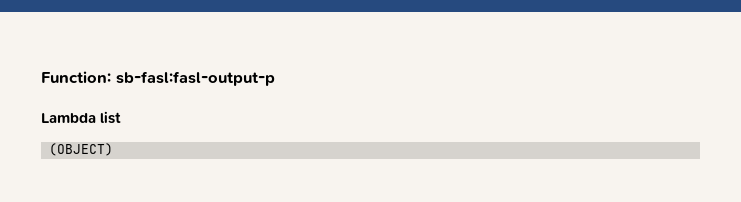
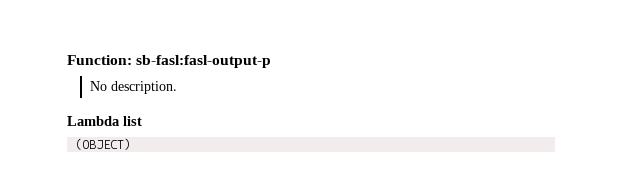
(275, 78) none -> [89,81,177,94] // No description.

